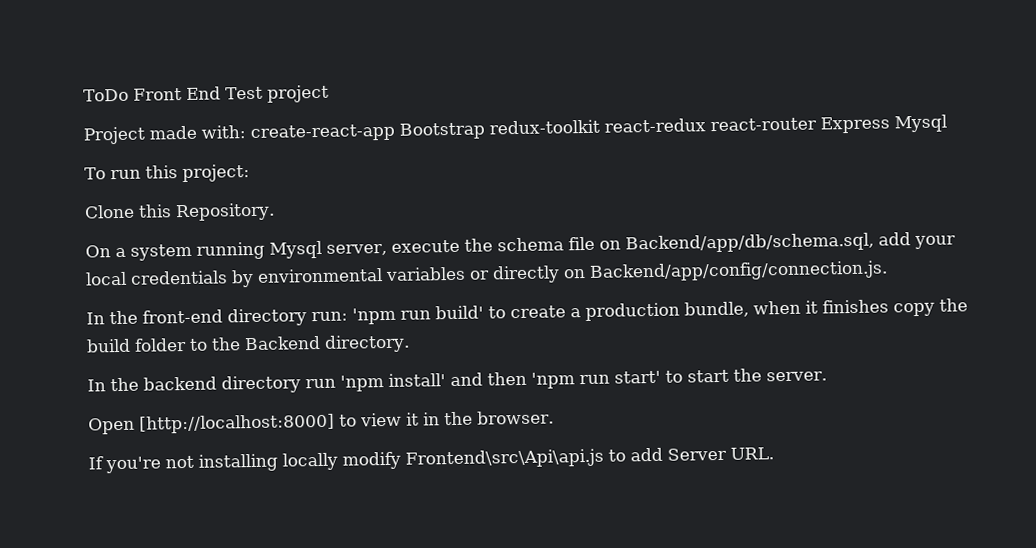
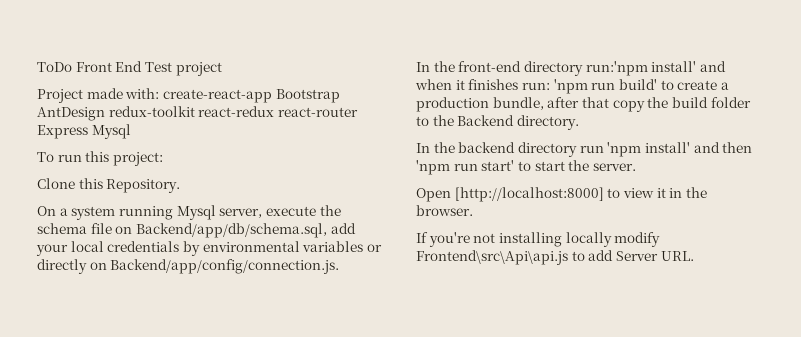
(485, 131) none -> [37,107,105,121] AntDesign
(307, 317) none -> [585,61,726,76] [415,79,519,90] run:'npm install' and when it finishes
[753,299,889,315] when it finishes -> [547,97,609,108] after that

